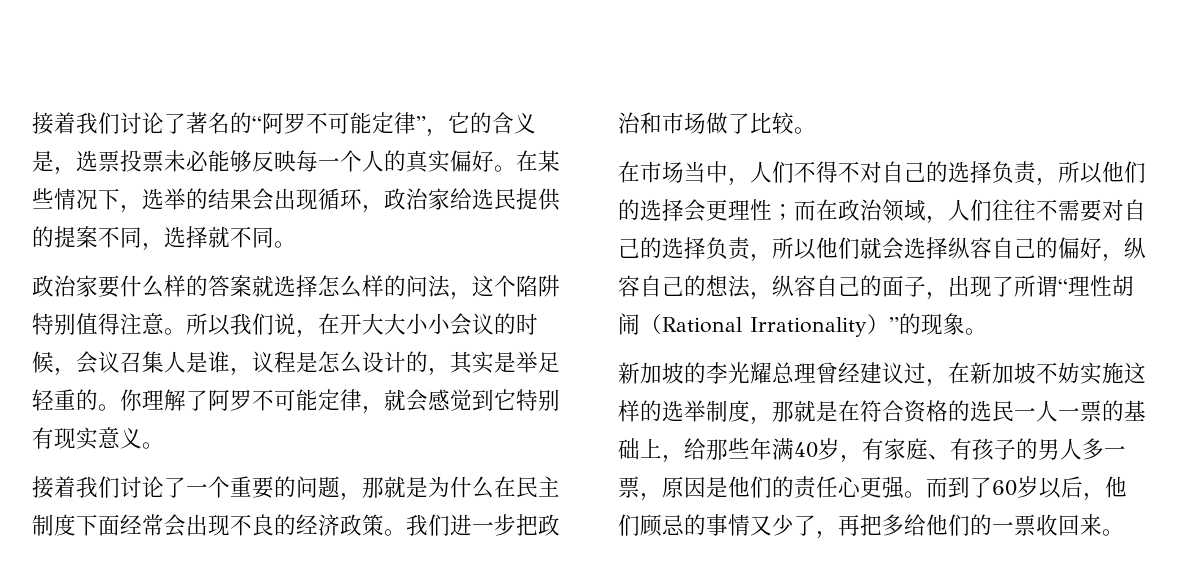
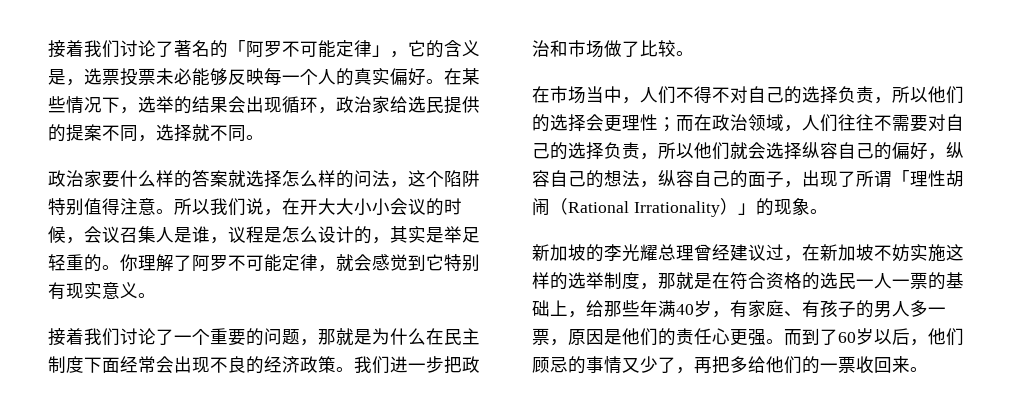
[252,112,426,134] “阿罗不可能定律” -> [228,40,390,58] 「阿罗不可能定律」
[1058,279,1068,294] “ -> [892,170,910,185] 「
[889,317,899,332] ” -> [737,203,756,215] 」

